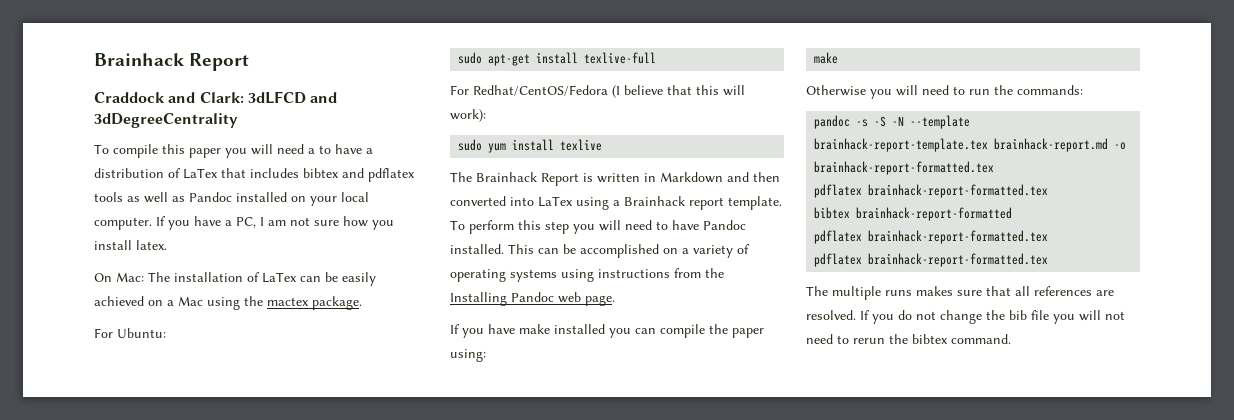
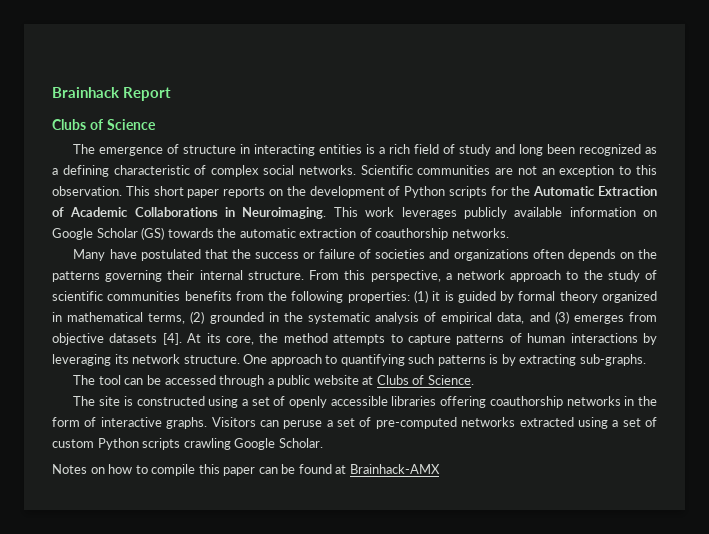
[94,91,338,104] [94,113,238,128] [94,144,373,158] [94,168,415,182] [94,192,369,206] [94,216,394,230] [94,240,167,250] [94,272,376,286] [94,296,362,310] [94,328,166,338] [458,52,657,66] [450,85,745,98] [450,109,486,122] [458,139,603,153] [450,172,780,186] [450,196,782,210] [450,220,746,234] [450,244,750,258] [450,268,724,282] [450,292,615,306] [450,324,764,338] [450,349,486,362] [814,52,839,64] [806,85,1083,99] [814,115,971,129] [814,138,1127,152] [814,161,995,175] [814,184,1049,198] [814,207,1013,221] [814,230,1049,244] [814,253,1049,267] [806,286,1114,300] [806,310,1125,324] [806,334,1011,344] Craddock and Clark: 3dLFCD and 3dDegreeCentrality // To compile this paper you will need a to have a distribution of LaTex that includes bibtex and pdflatex tools as well as Pandoc installed on your local computer. If you have a PC, I am not sure how you install latex. // On Mac: The installation of LaTex can be easily achieved on a Mac using the mactex package. // For Ubuntu: // sudo apt-get install texlive-full // For Redhat/CentOS/Fedora (I believe that this will work): // sudo yum install texlive // The Brainhack Report is written in Markdown and then converted into LaTex using a Brainhack report template. To perform this step you will need to have Pandoc installed. This can be accomplished on a variety of operating systems using instructions from the Installing Pandoc web page. // If you have make installed you can compile the paper using: // make // Otherwise you will need to run the commands: // pandoc -s -S -N --template brainhack-report-template.tex brainhack-report.md -o brainhack-report-formatted.tex // pdflatex brainhack-report-formatted.tex // bibtex brainhack-report-formatted // pdflatex brainhack-report-formatted.tex // pdflatex brainhack-report-formatted.tex // The multiple runs makes sure that all references are resolved. If you do not change the bib file you will not need to rerun the bibtex command. -> [52,119,156,130] [73,144,657,156] [52,165,657,177] [52,186,657,198] [52,207,658,219] [52,227,509,240] [73,249,658,261] [52,270,657,282] [52,290,657,303] [52,311,657,324] [52,333,657,345] [52,354,646,366] [73,375,474,387] [73,396,657,408] [52,417,657,429] [52,438,323,450] [52,464,440,476] Clubs of Science // The emergence of structure in interacting entities is a rich field of study and long been recognized as a defining characteristic of complex social networks. Scientific communities are not an exception to this observation. This short paper reports on the development of Python scripts for the Automatic Extraction of Academic Collaborations in Neuroimaging. This work leverages publicly available information on Google Scholar (GS) towards the automatic extraction of coauthorship networks. // Many have postulated that the success or failure of societies and organizations often depends on the patterns governing their internal structure. From this perspective, a network approach to the study of scientific communities benefits from the following properties: (1) it is guided by formal theory organized in mathematical terms, (2) grounded in the systematic analysis of empirical data, and (3) emerges from objective datasets [4]. At its core, the method attempts to capture patterns of human interactions by leveraging its network structure. One approach to quantifying such patterns is by extracting sub-graphs. // The tool can be accessed through a public website at Clubs of Science. // The site is constructed using a set of openly accessible libraries offering coauthorship networks in the form of interactive graphs. Visitors can peruse a set of pre-computed networks extracted using a set of custom Python scripts crawling Google Scholar. // Notes on how to compile this paper can be found at Brainhack-AMX

